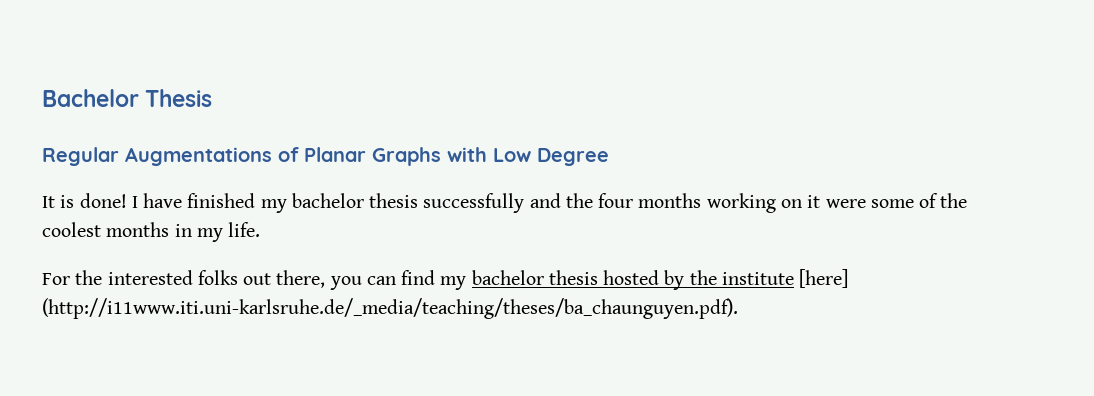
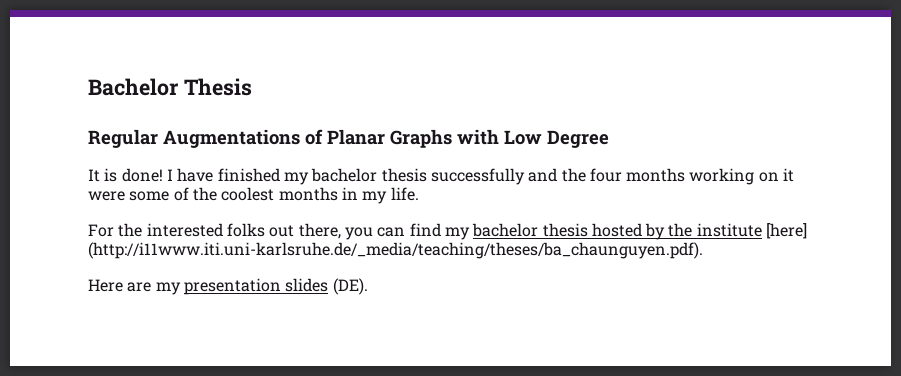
(738, 308) none -> [88,278,368,295] // Here are my presentation slides (DE).

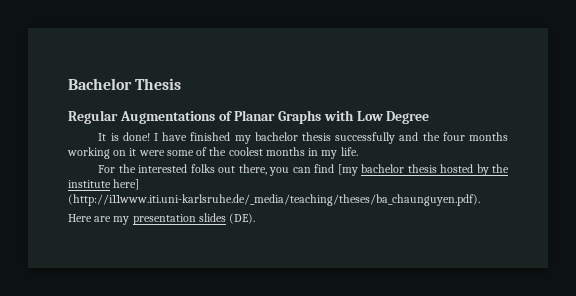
[444,227,470,240] my -> [337,164,358,176] [my
[766,223,808,239] [here] -> [113,179,140,190] here]

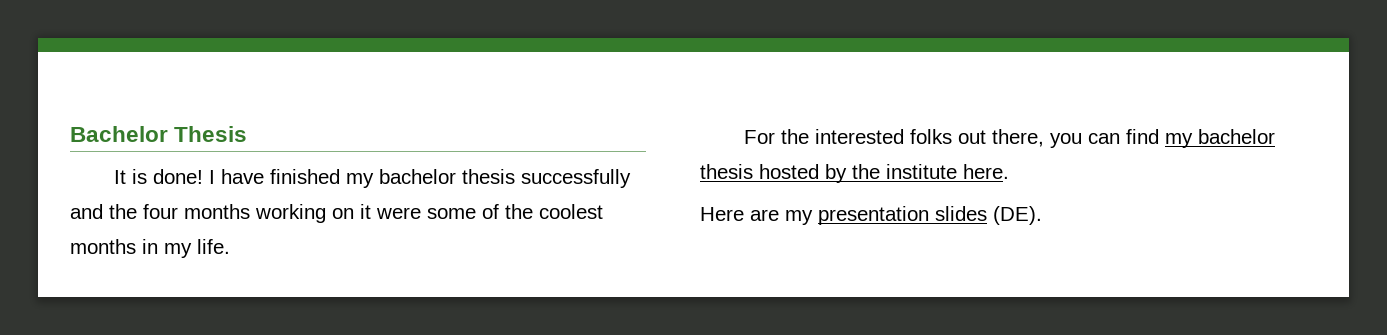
[68,110,430,124] // Regular Augmentations of Planar Graphs with Low Degree -> (248, 134) none
[337,164,358,176] [my -> [1165,133,1194,148] my
[113,179,140,190] [68,194,480,206] here] (http://i11www.iti.uni-karlsruhe.de/_media/teaching/theses/ba_chaunguyen.pdf). -> [963,164,1009,179] here.

